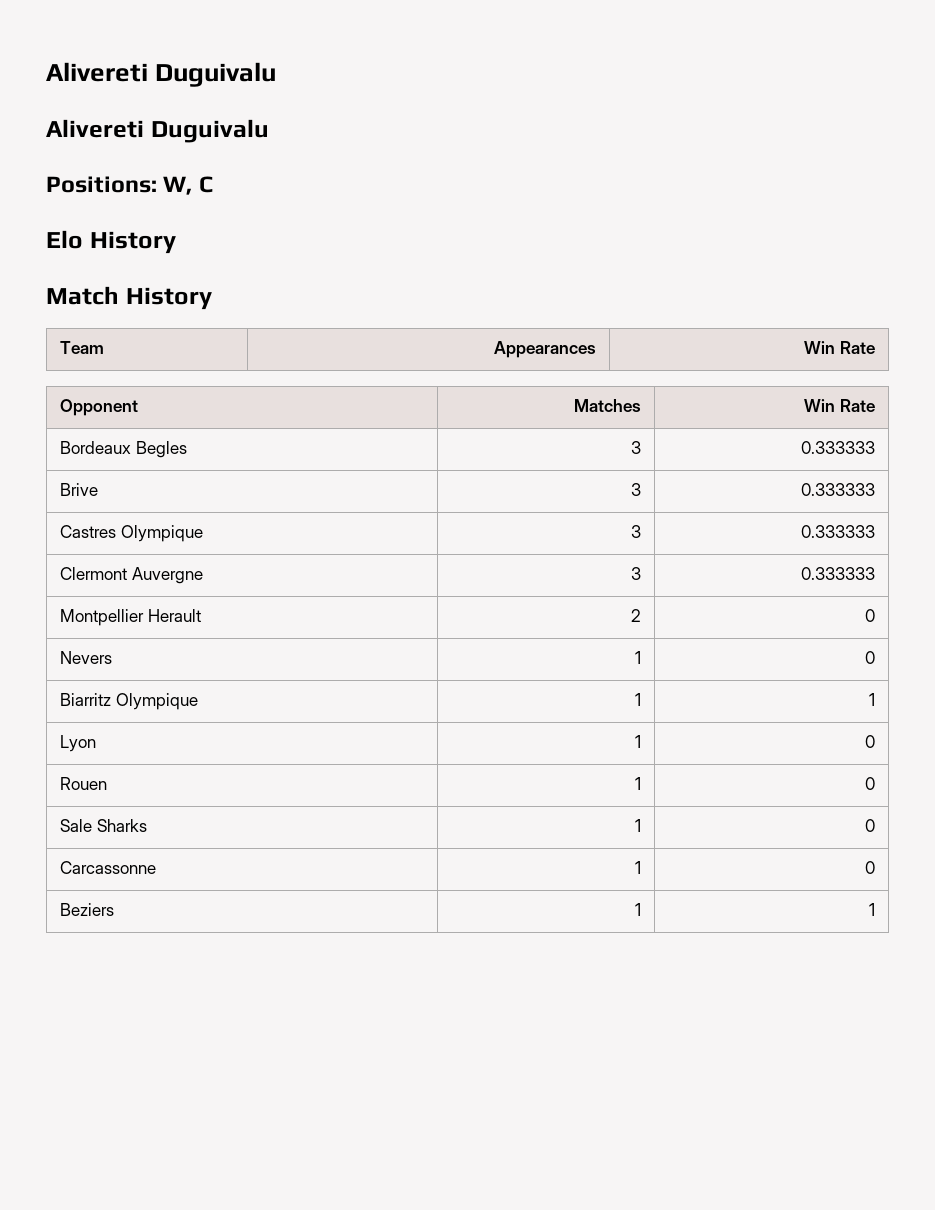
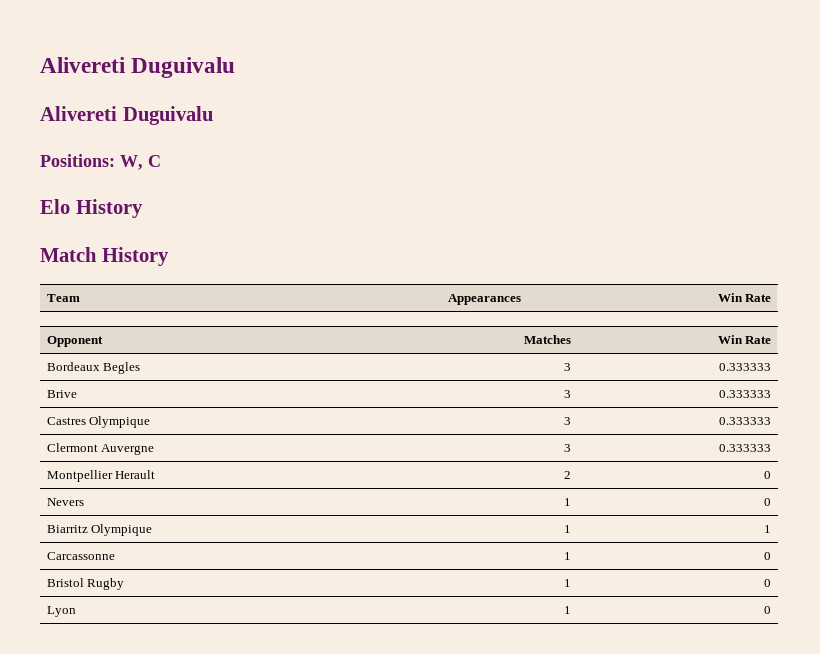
[60,735,97,752] [634,735,641,748] [864,735,875,748] [60,777,108,790] [634,777,641,790] [864,777,875,790] [60,819,147,832] [634,819,641,832] [864,819,875,832] // Lyon | 1 | 0 // Rouen | 1 | 0 // Sale Sharks | 1 | 0 -> (772, 529) none
[60,903,115,916] [634,903,641,916] [868,903,875,916] Beziers | 1 | 1 -> [46,578,125,590] [564,579,572,587] [764,579,772,587] [46,606,76,617] [564,606,572,614] [764,606,772,614] Bristol Rugby | 1 | 0 // Lyon | 1 | 0

